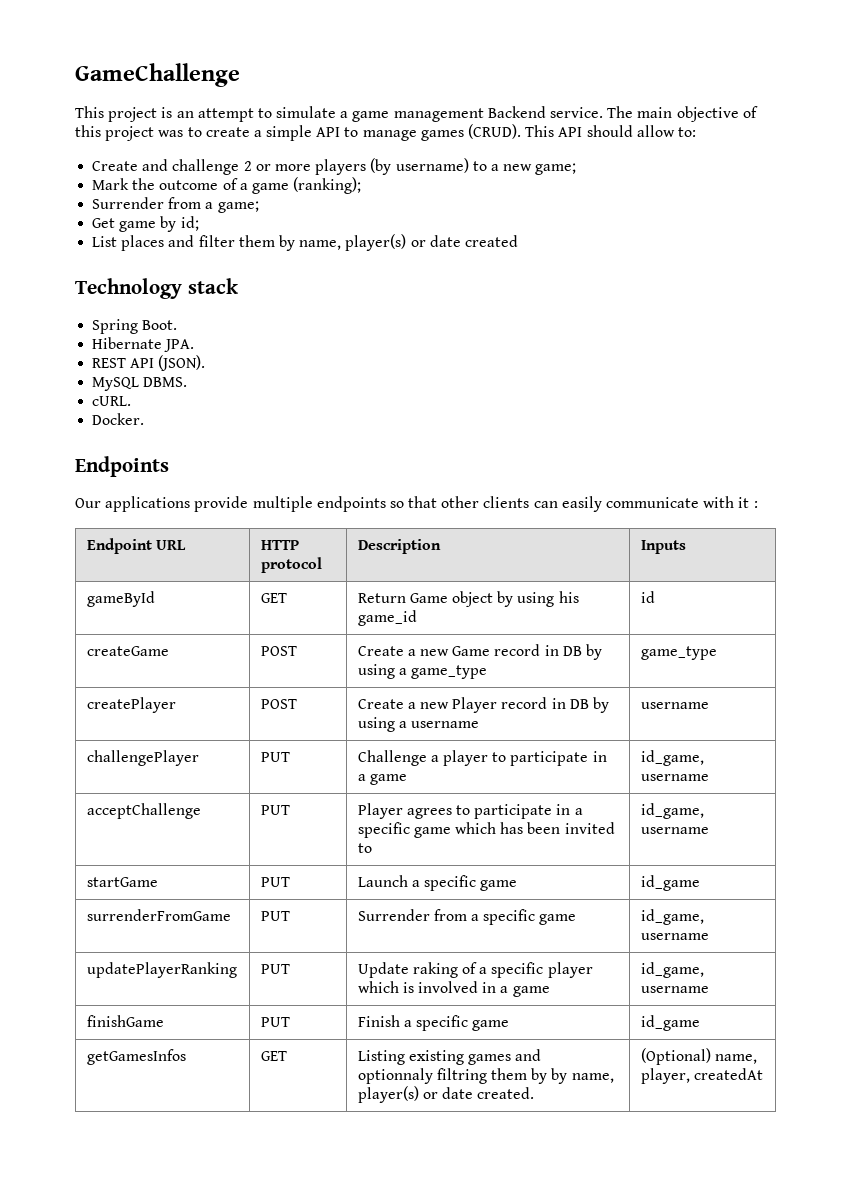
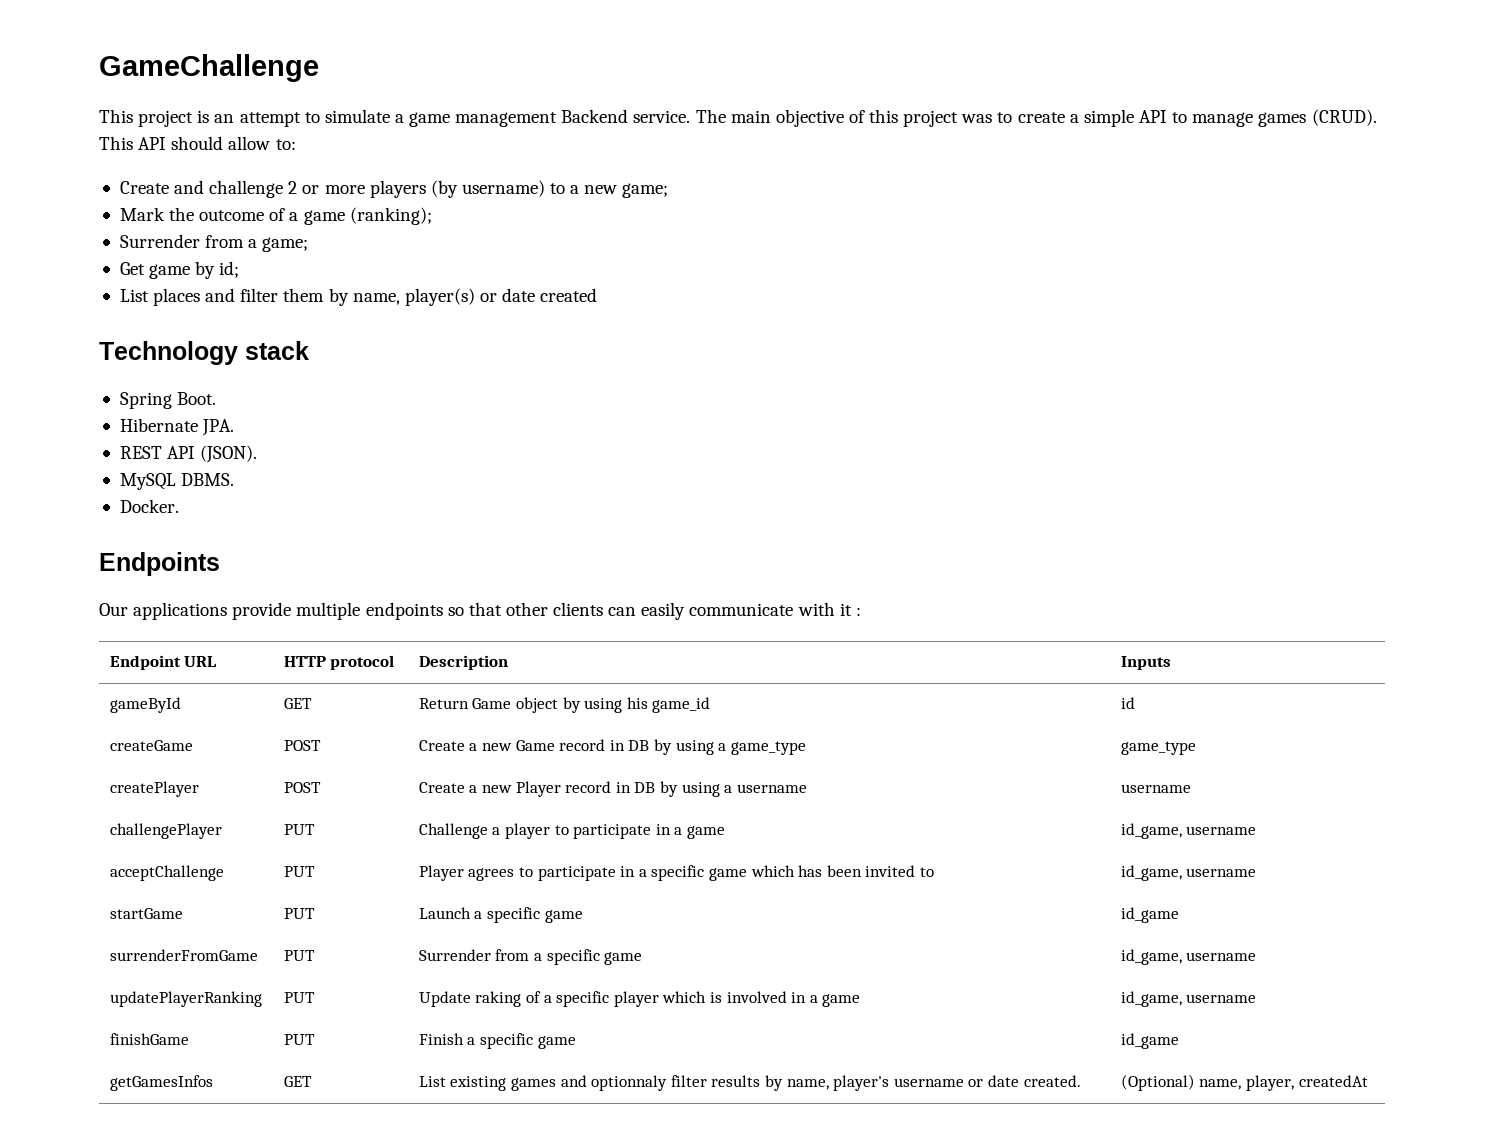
[92,396,132,406] // cURL. -> (235, 479) none
[357,1050,405,1065] Listing -> [418,1076,446,1087] List
[436,1068,614,1084] [357,1086,419,1103] filtring them by by name, player(s) -> [670,1075,964,1091] filter results by name, player's username

